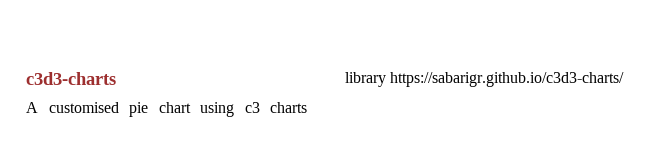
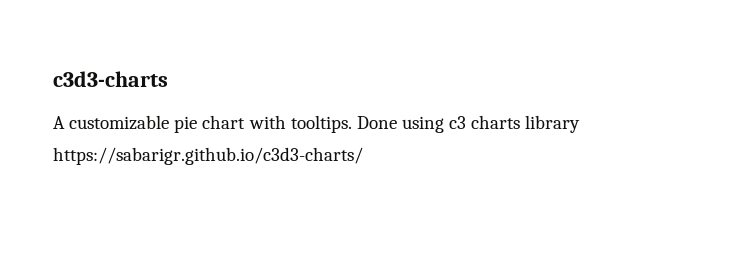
[48,102,119,113] customised -> [69,115,170,130] customizable
(191, 107) none -> [248,115,397,133] with tooltips. Done

